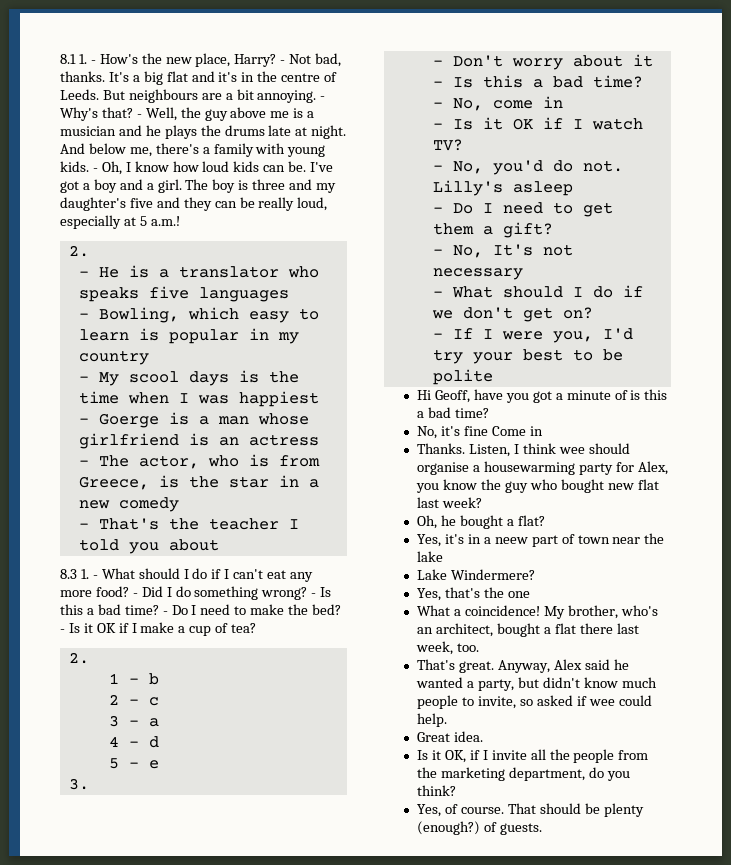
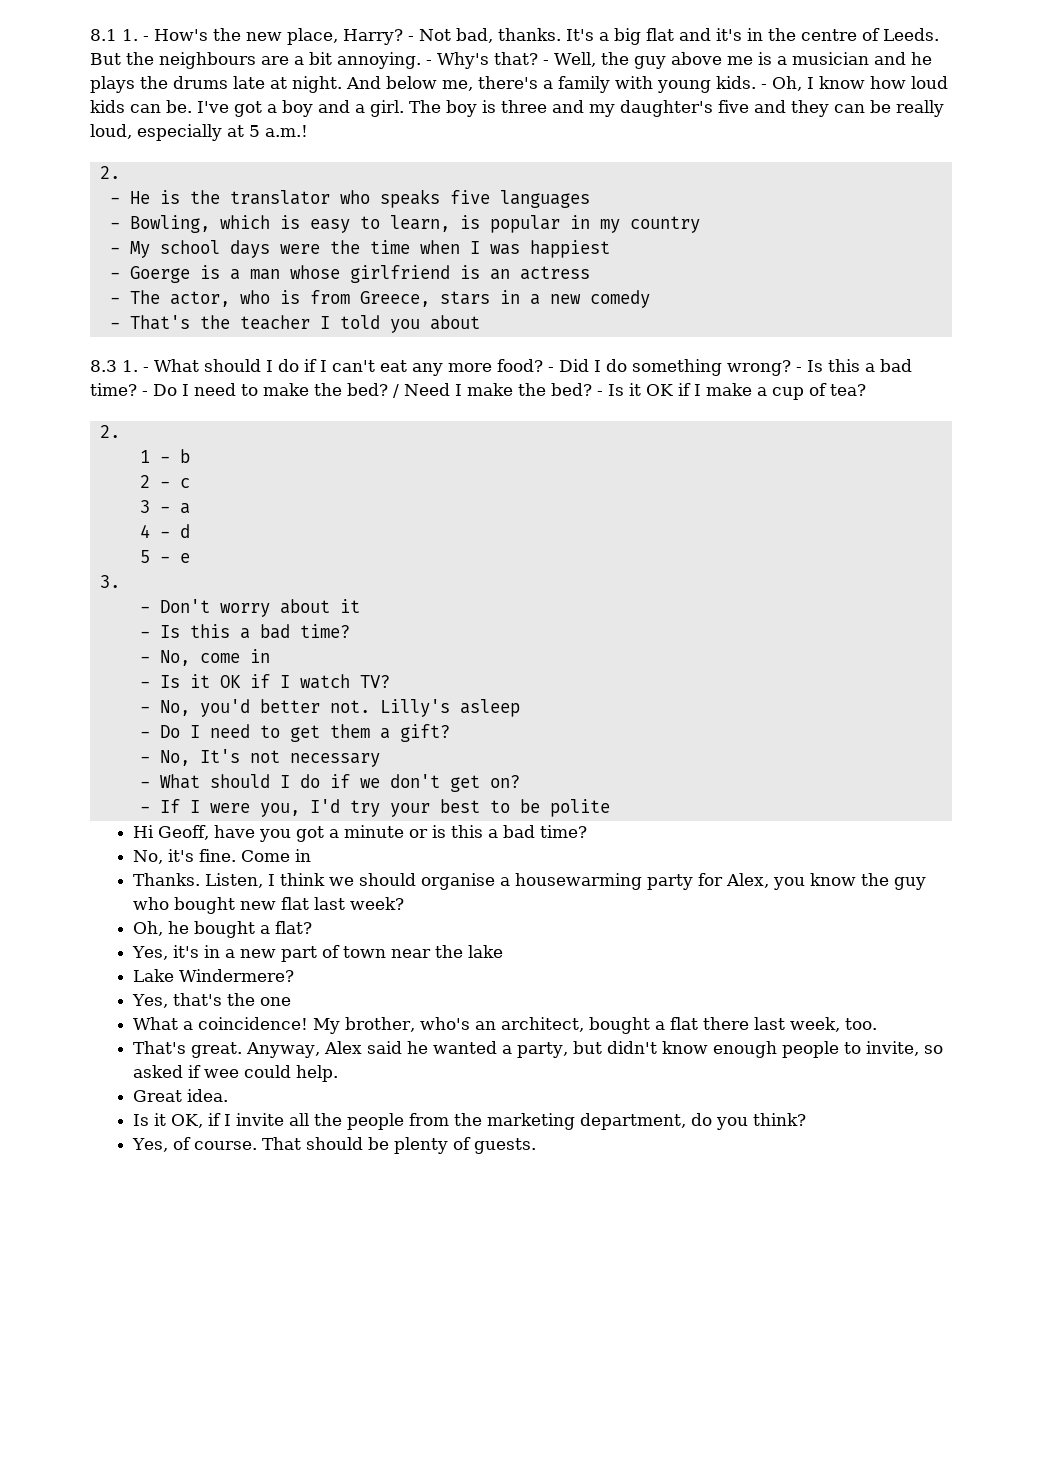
(125, 95) none -> [126,52,154,65] the
[158,269,169,278] a -> [189,190,220,204] the
(239, 313) none -> [279,215,300,229] is
[78,329,129,341] learn -> [389,215,450,232] learn,
[128,370,259,386] scool days is -> [159,240,320,258] school days were
[158,475,269,488] is the star -> [439,291,490,305] stars
(342, 609) none -> [393,383,592,398] / Need I make the bed?
[552,160,573,172] do -> [259,699,320,713] better
[614,390,628,400] of -> [409,829,429,838] or
[463,426,488,436] fine -> [199,849,237,862] fine.
[558,447,585,454] wee -> [329,877,355,886] we
[494,537,528,544] neew -> [240,949,277,958] new
[621,677,657,688] much -> [713,1041,778,1058] enough
[417,821,481,835] (enough?) -> (449, 1145) none

